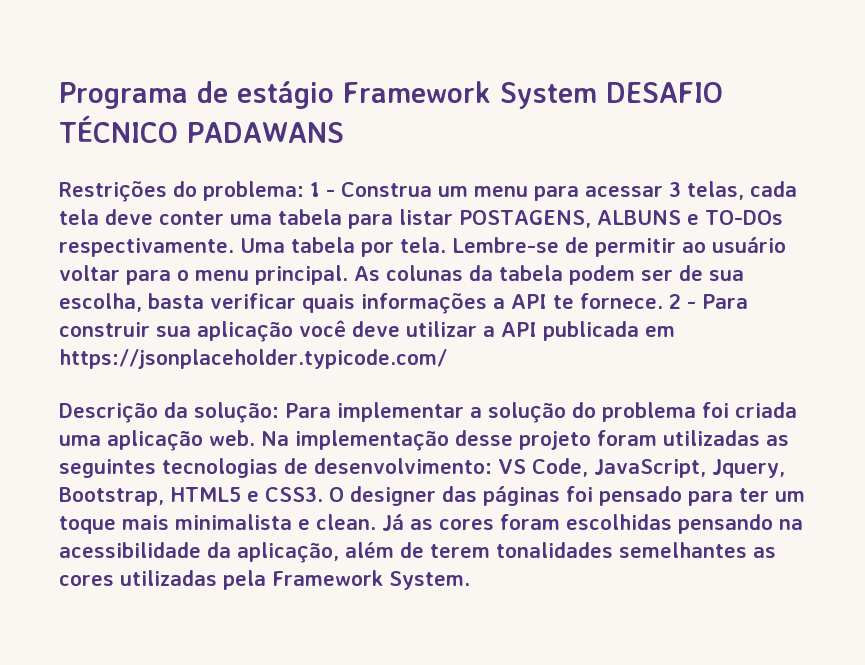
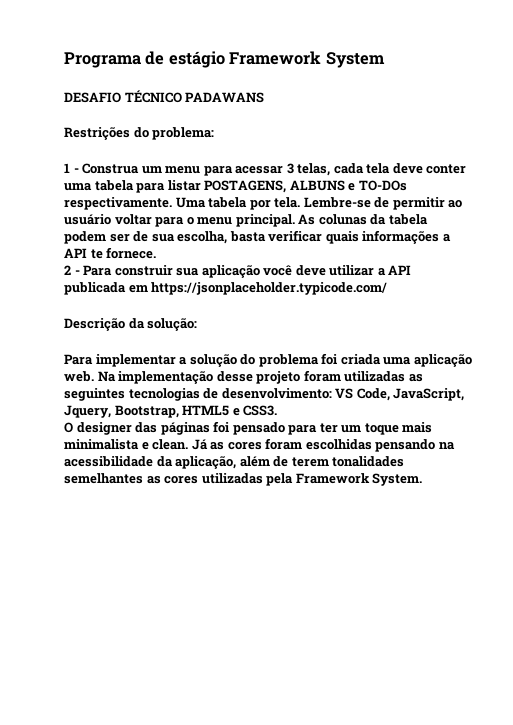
(597, 95) none -> (385, 60) //
(304, 191) none -> (215, 133) //
(663, 301) none -> (157, 253) //
(279, 412) none -> (198, 324) //
(323, 494) none -> (278, 410) //

